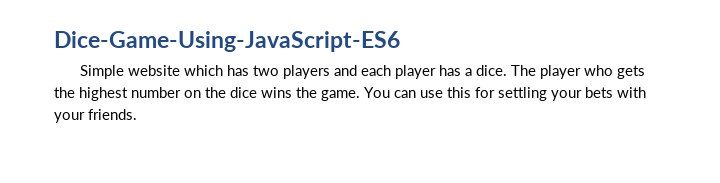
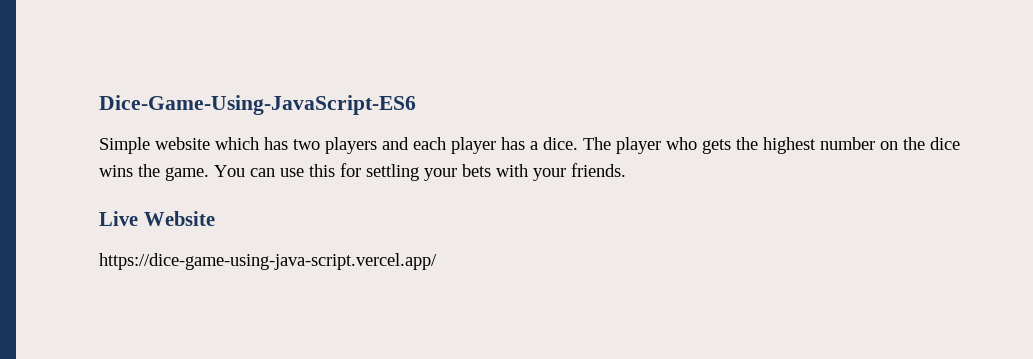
(137, 114) none -> [99,211,215,226] [99,253,437,270] // Live Website // https://dice-game-using-java-script.vercel.app/

